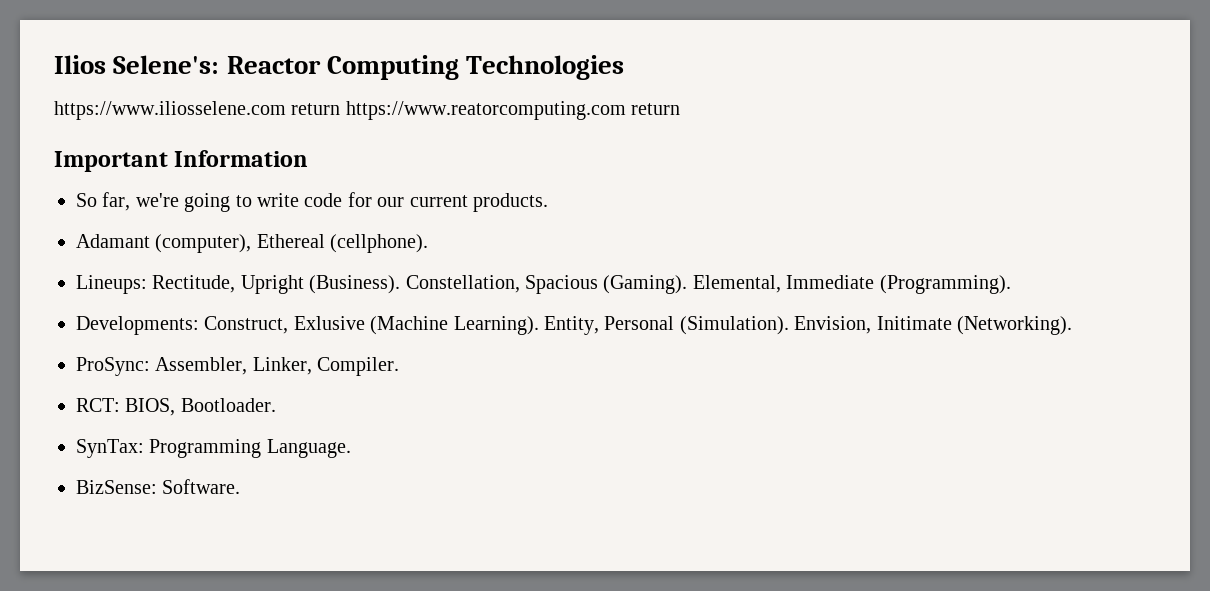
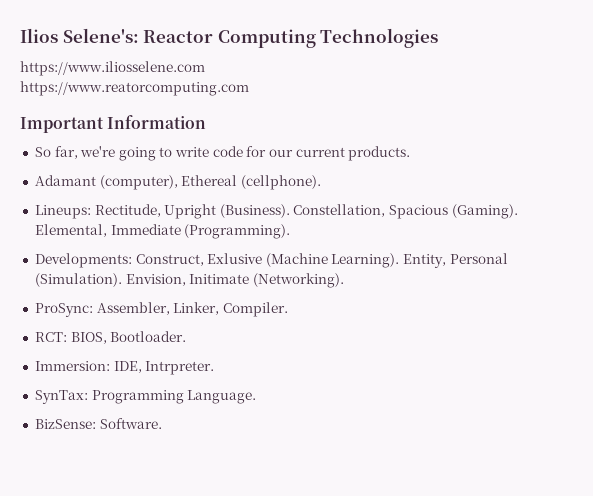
[291,103,341,115] return -> (205, 68) //
[631,103,681,115] return -> (249, 88) none
(276, 405) none -> [34,361,215,375] // Immersion: IDE, Intrpreter.

